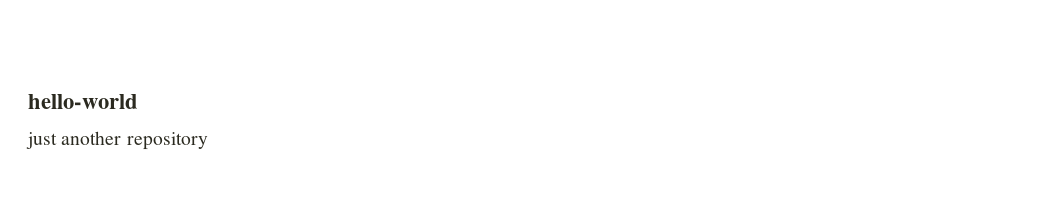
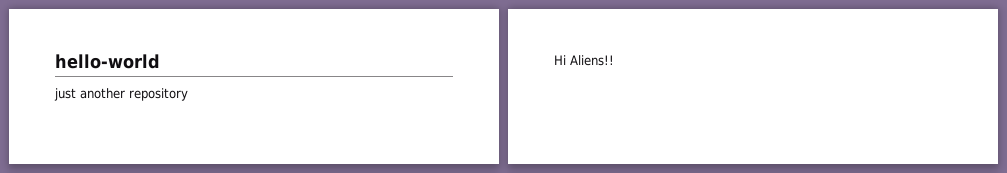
(208, 141) none -> [554,55,614,66] // Hi Aliens!!

